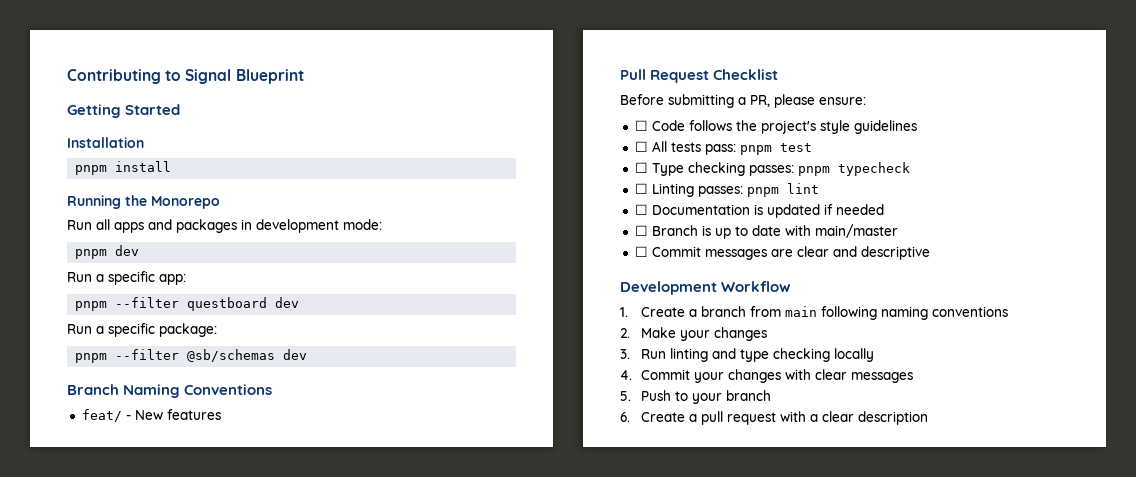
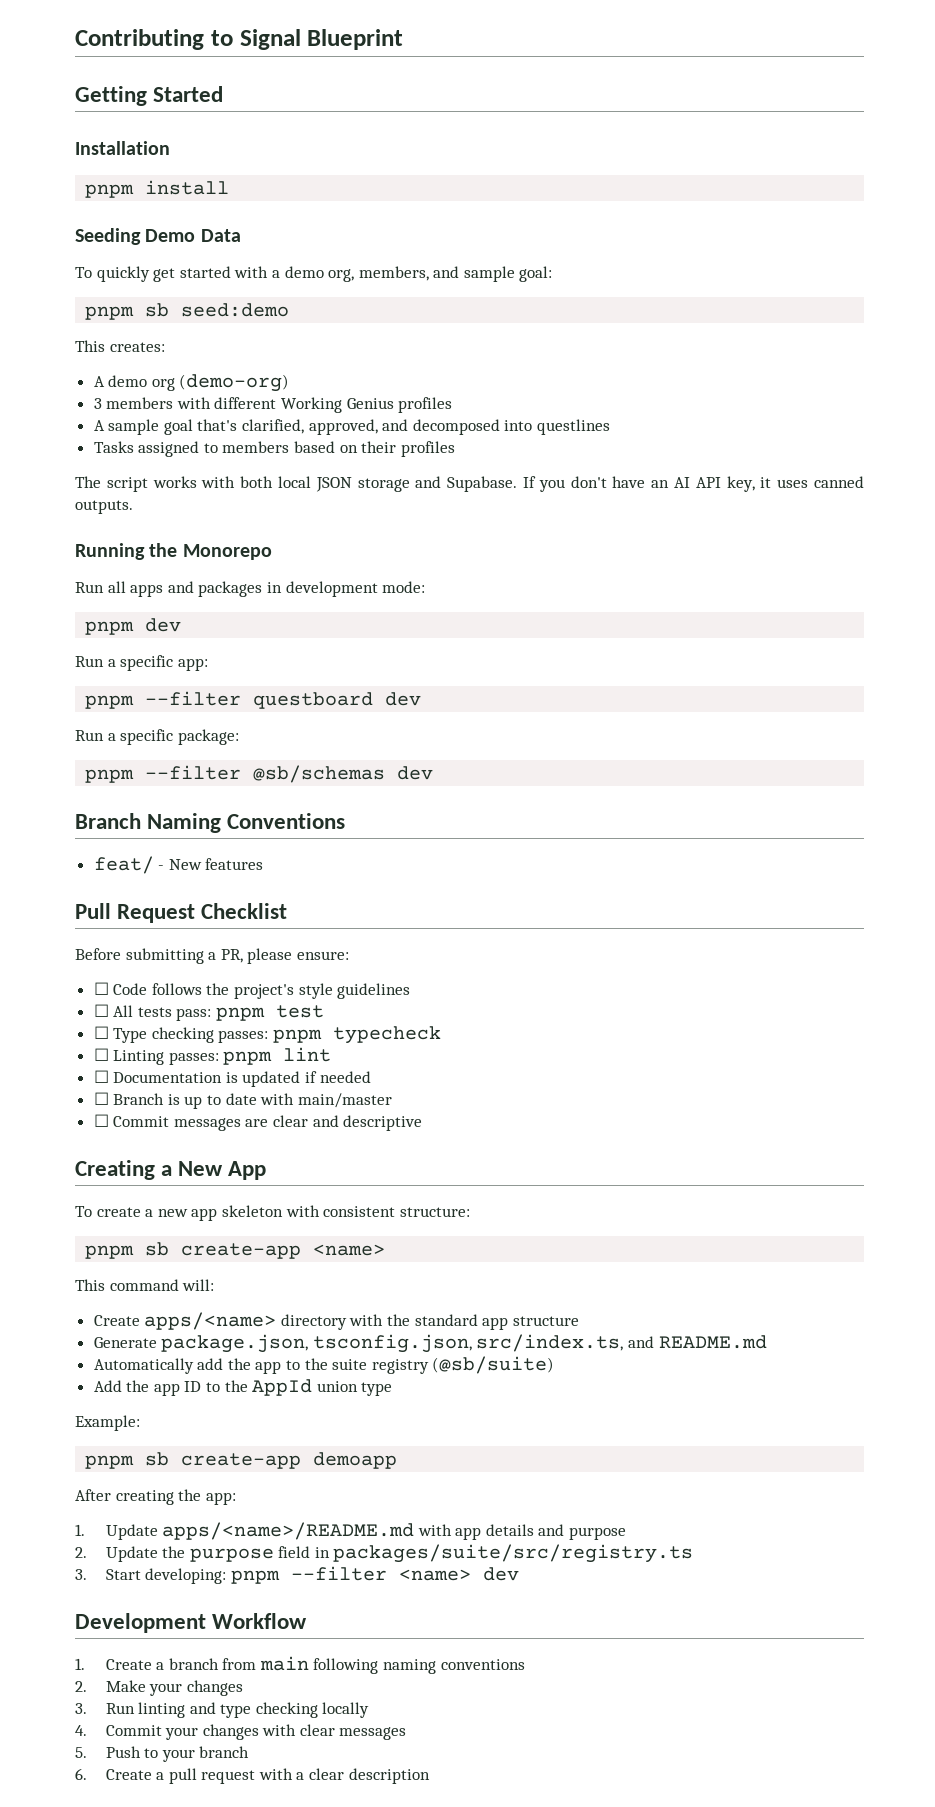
(172, 166) none -> [75,228,241,245] [75,266,553,282] [85,303,290,320] [75,340,165,352] [93,374,290,392] [93,397,453,413] [93,419,611,435] [93,441,455,457] [75,476,864,492] [75,500,133,514] // Seeding Demo Data // To quickly get started with a demo org, members, and sample goal: // pnpm sb seed:demo // This creates: // A demo org (demo-org) // 3 members with different Working Genius profiles // A sample goal that's clarified, approved, and decomposed into questlines // Tasks assigned to members based on their profiles // The script works with both local JSON storage and Supabase. If you don't have an AI API key, it uses canned outputs.
(930, 253) none -> [75,1160,267,1180] [75,1205,470,1221] [85,1242,386,1259] [75,1279,215,1291] [93,1312,579,1330] [93,1334,767,1353] [93,1356,555,1374] [93,1379,393,1396] [75,1415,140,1431] [85,1452,398,1469] [75,1489,236,1505] [75,1522,627,1540] [75,1544,694,1563] [75,1566,519,1584] // Creating a New App // To create a new app skeleton with consistent structure: // pnpm sb create-app <name> // This command will: // Create apps/<name> directory with the standard app structure // Generate package.json, tsconfig.json, src/index.ts, and README.md // Automatically add the app to the suite registry (@sb/suite) // Add the app ID to the AppId union type // Example: // pnpm sb create-app demoapp // After creating the app: // 1. Update apps/<name>/README.md with app details and purpose // 2. Update the purpose field in packages/suite/src/registry.ts // 3. Start developing: pnpm --filter <name> dev

